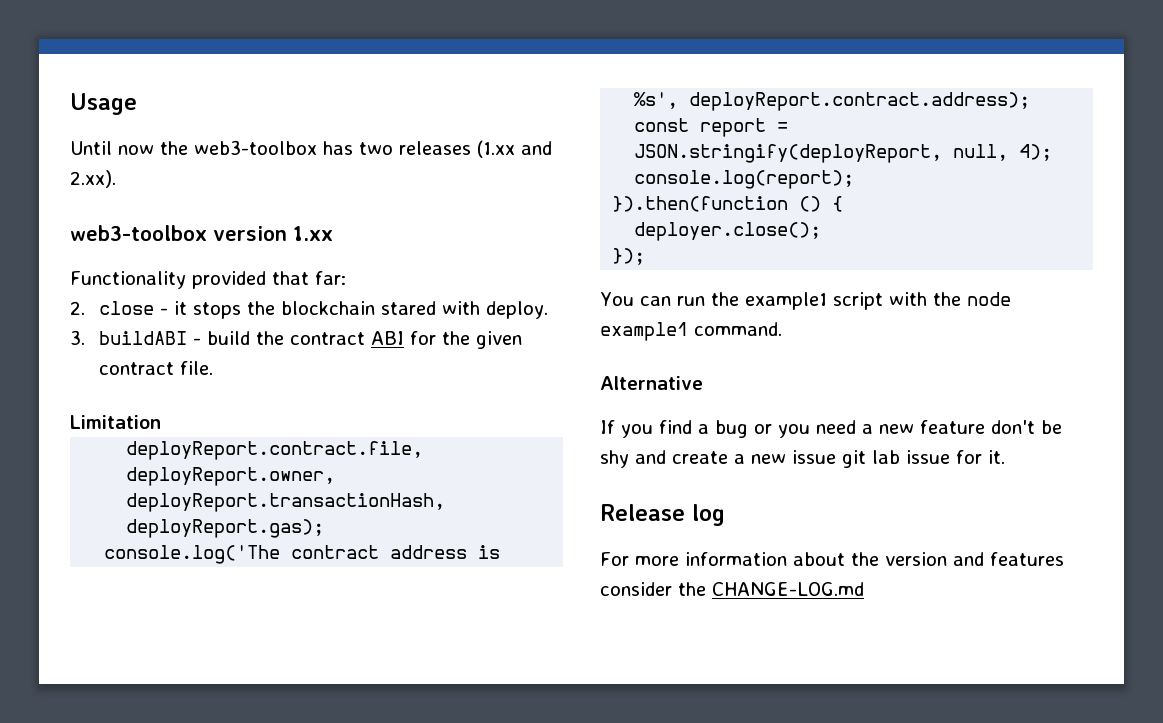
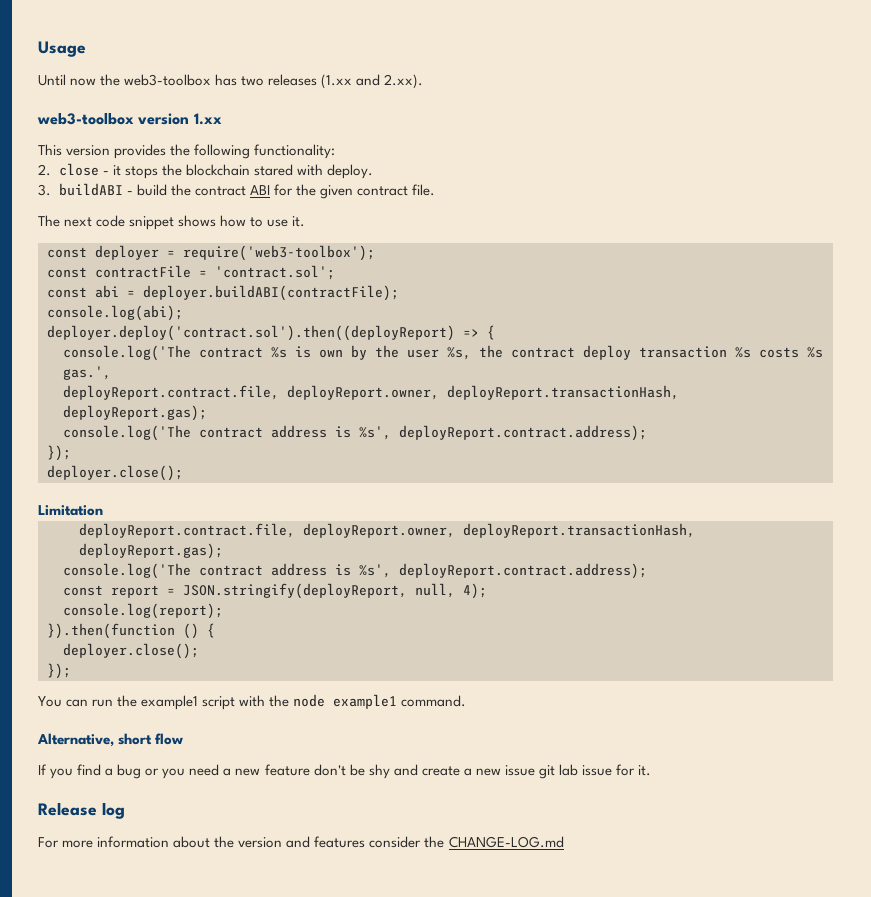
[70,271,346,289] Functionality provided that far: -> [38,144,336,159] This version provides the following functionality:
(213, 368) none -> [38,215,306,230] [47,245,375,261] [47,265,335,280] [47,285,399,301] [47,305,183,321] [47,325,495,341] [63,345,823,361] [63,366,111,380] [63,385,679,400] [63,405,207,421] [63,425,647,441] [47,445,71,461] [47,465,183,481] // The next code snippet shows how to use it. // const deployer = require('web3-toolbox'); // const contractFile = 'contract.sol'; // const abi = deployer.buildABI(contractFile); // console.log(abi); // deployer.deploy('contract.sol').then((deployReport) => { // console.log('The contract %s is own by the user %s, the contract deploy transaction %s costs %s gas.', // deployReport.contract.file, deployReport.owner, deployReport.transactionHash, deployReport.gas); // console.log('The contract address is %s', deployReport.contract.address); // }); // deployer.close();
[600,376,703,390] Alternative -> [37,733,184,747] Alternative, short flow

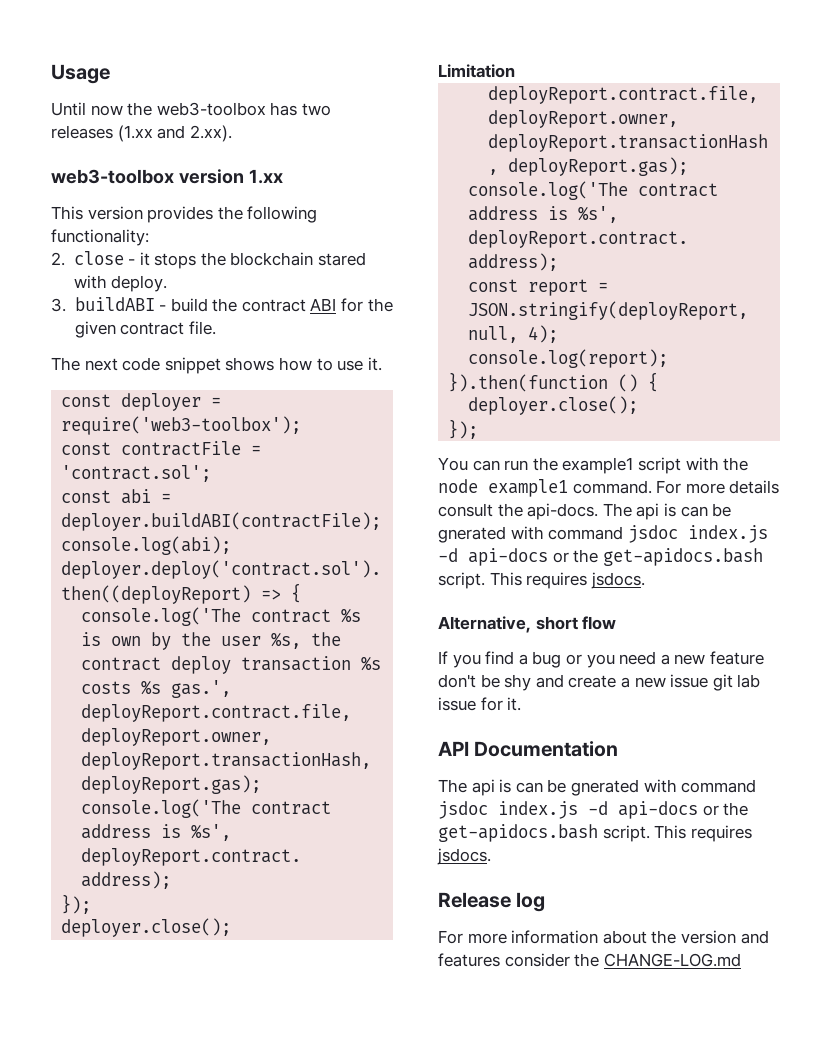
(467, 701) none -> [656,480,780,494] [438,503,732,520] [438,525,768,543] [438,548,763,566] [438,572,645,589] For more details consult the api-docs. The api is can be gnerated with command jsdoc index.js -d api-docs or the get-apidocs.bash script. This requires jsdocs.
(652, 770) none -> [438,741,619,757] [438,779,757,796] [438,801,749,819] [438,824,752,842] [437,848,491,865] // API Documentation // The api is can be gnerated with command jsdoc index.js -d api-docs or the get-apidocs.bash script. This requires jsdocs.

